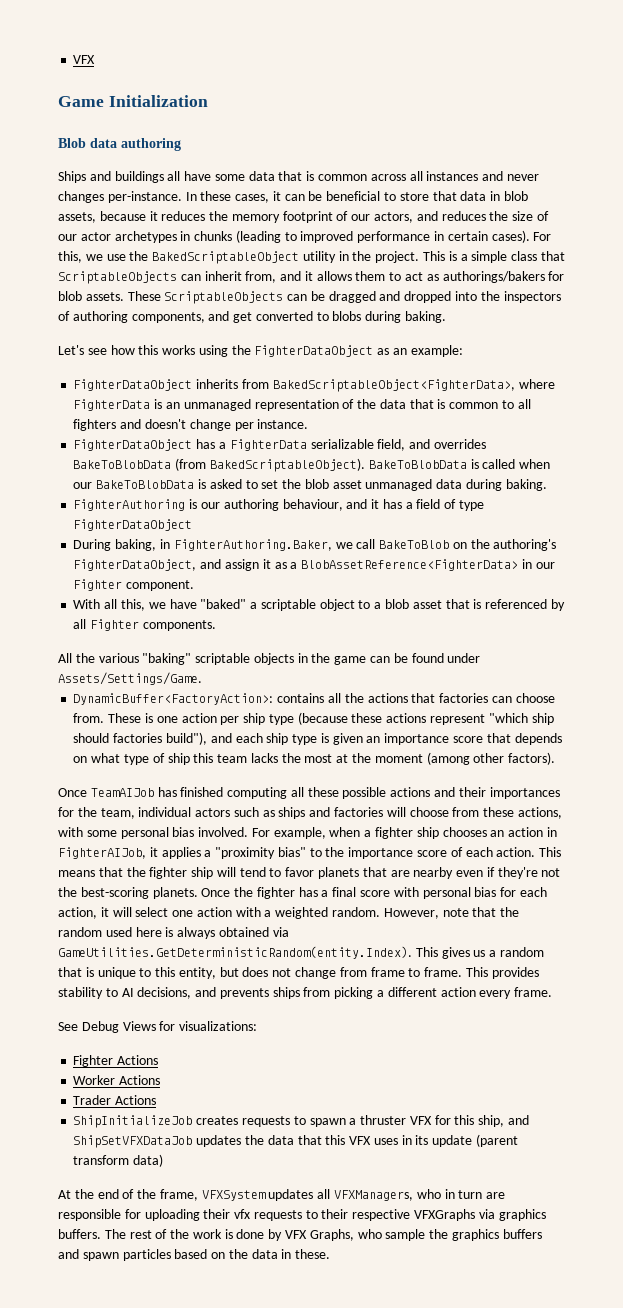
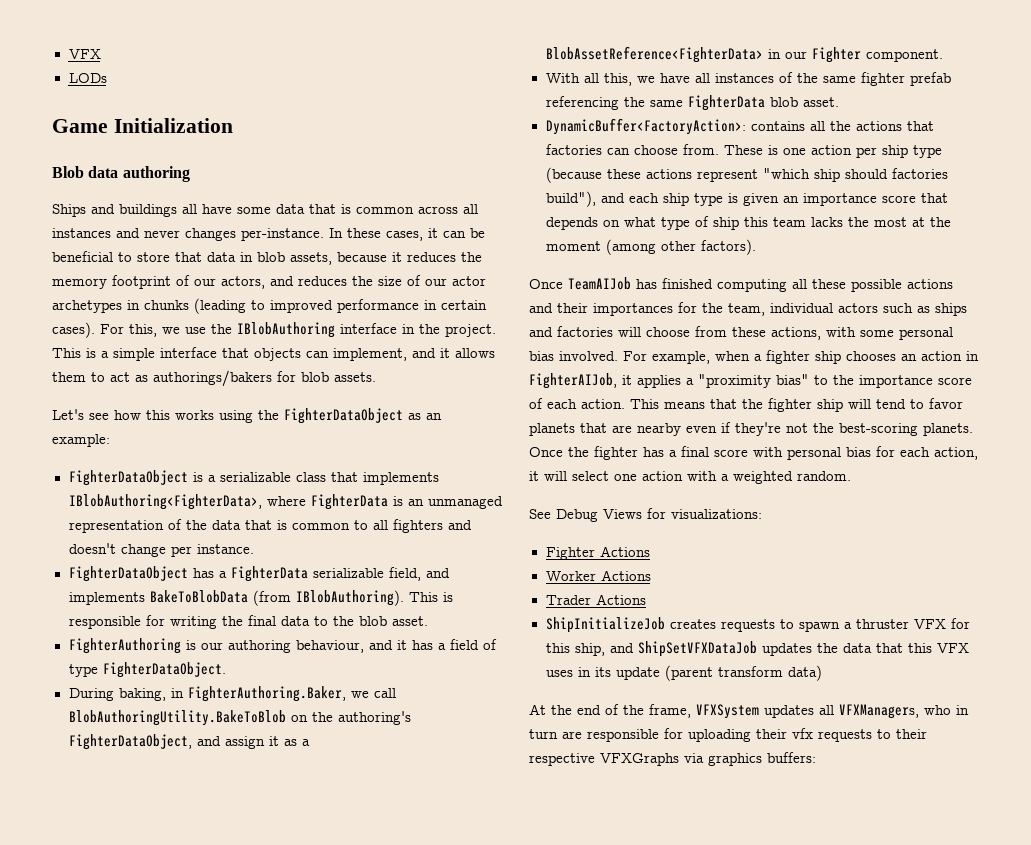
[73,55,96,64] VFX -> [68,49,101,59] [68,73,107,83] VFX // LODs
[152,251,336,264] BakedScriptableObject utility -> [237,322,397,338] IBlobAuthoring interface
[511,251,565,261] [58,271,277,284] class that ScriptableObjects can inherit from, -> [160,347,407,361] interface that objects can implement,
[127,291,561,304] [58,311,447,323] These ScriptableObjects can be dragged and dropped into the inspectors of authoring components, and get converted to blobs during baking. -> (376, 377) none
[196,379,515,392] inherits from BakedScriptableObject<FighterData>, -> [192,472,439,485] [68,494,262,510] is a serializable class that implements IBlobAuthoring<FighterData>,
[433,439,486,449] overrides -> [68,592,145,605] implements
[209,458,551,472] [73,479,547,491] BakedScriptableObject). BakeToBlobData is called when our BakeToBlobData is asked to set the blob asset unmanaged data during baking. -> [295,590,453,606] [68,615,428,629] IBlobAuthoring). This is responsible for writing the final data to the blob asset.
[73,519,193,531] FighterDataObject -> [102,662,226,678] FighterDataObject.
[379,540,450,549] BakeToBlob -> [68,710,286,726] BlobAuthoringUtility.BakeToBlob
[200,599,565,611] [73,619,216,631] [58,653,481,665] [58,672,202,685] "baked" a scriptable object to a blob asset that is referenced by all Fighter components. // All the various "baking" scriptable objects in the game can be found under Assets/Settings/Game. -> [694,72,951,86] [545,95,839,111] all instances of the same fighter prefab referencing the same FighterData blob asset.
[383,907,520,919] [58,927,289,939] [58,946,544,959] [58,967,539,979] [58,987,553,999] However, note that the random used here is always obtained via GameUtilities.GetDeterministicRandom(entity.Index). This gives us a random that is unique to this entity, but does not change from frame to frame. This provides stability to AI decisions, and prevents ships from picking a different action every frame. -> (851, 476) none
[58,1229,542,1241] [58,1249,331,1261] buffers. The rest of the work is done by VFX Graphs, who sample the graphics buffers and spawn particles based on the data in these. -> [767,752,816,763] buffers:

